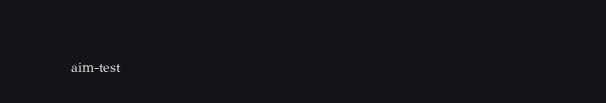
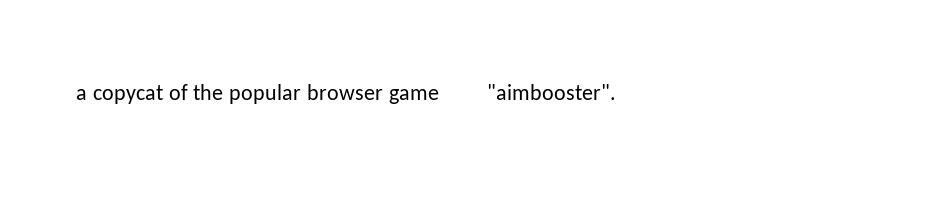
[71,62,121,72] aim-test -> [76,84,616,104] a copycat of the popular browser game "aimbooster".

